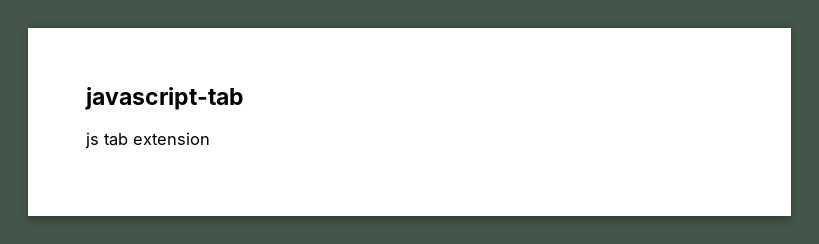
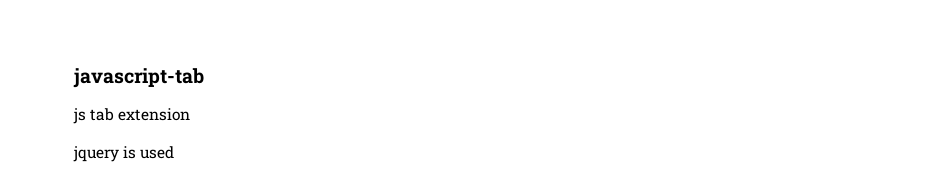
(210, 138) none -> [73,146,175,162] // jquery is used

